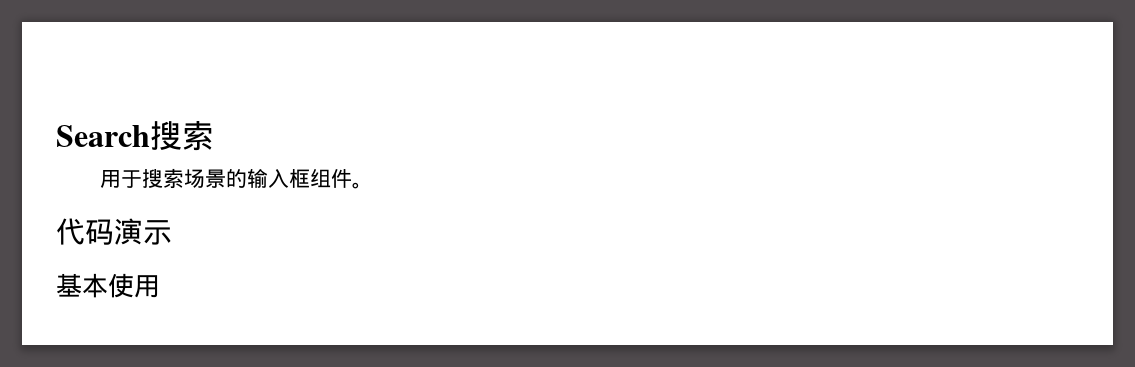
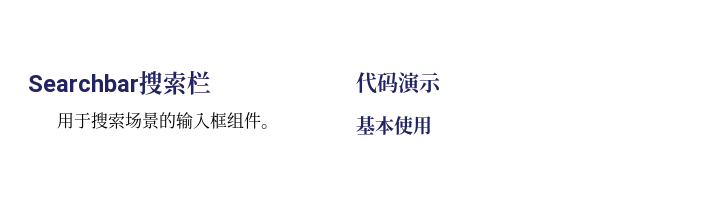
[56,121,214,151] Search搜索 -> [28,71,211,96] Searchbar搜索栏

